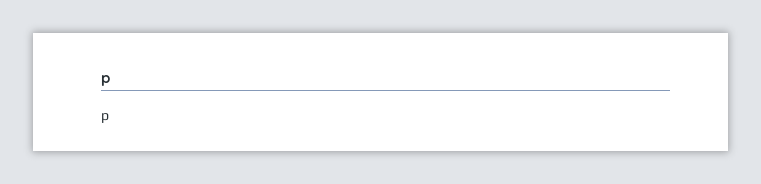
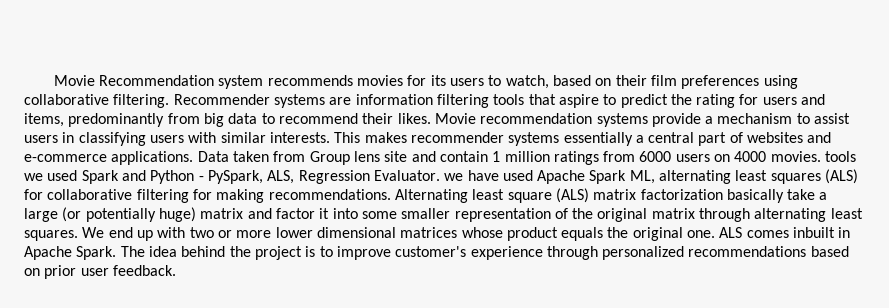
[101,75,110,86] [101,113,109,123] p // p -> [53,75,798,89] [24,94,826,108] [24,113,851,127] [24,132,832,146] [24,151,857,165] [24,169,859,184] [24,188,828,203] [24,207,863,222] [24,227,851,241] [24,246,849,260] [24,265,176,279] Movie Recommendation system recommends movies for its users to watch, based on their film preferences using collaborative filtering. Recommender systems are information filtering tools that aspire to predict the rating for users and items, predominantly from big data to recommend their likes. Movie recommendation systems provide a mechanism to assist users in classifying users with similar interests. This makes recommender systems essentially a central part of websites and e-commerce applications. Data taken from Group lens site and contain 1 million ratings from 6000 users on 4000 movies. tools we used Spark and Python - PySpark, ALS, Regression Evaluator. we have used Apache Spark ML, alternating least squares (ALS) for collaborative filtering for making recommendations. Alternating least square (ALS) matrix factorization basically take a large (or potentially huge) matrix and factor it into some smaller representation of the original matrix through alternating least squares. We end up with two or more lower dimensional matrices whose product equals the original one. ALS comes inbuilt in Apache Spark. The idea behind the project is to improve customer's experience through personalized recommendations based on prior user feedback.

